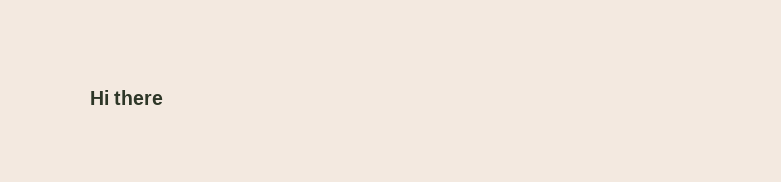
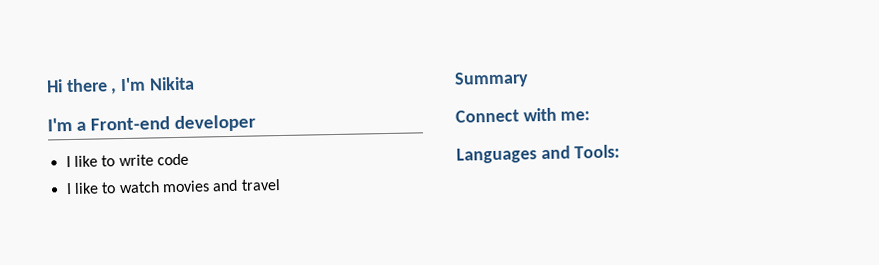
(164, 97) none -> [111,76,195,95] [47,114,256,133] [65,153,189,168] [65,179,281,195] [454,71,529,88] [455,107,591,123] [456,144,621,164] , I'm Nikita // I'm a Front-end developer // I like to write code // I like to watch movies and travel // Summary // Connect with me: // Languages and Tools:

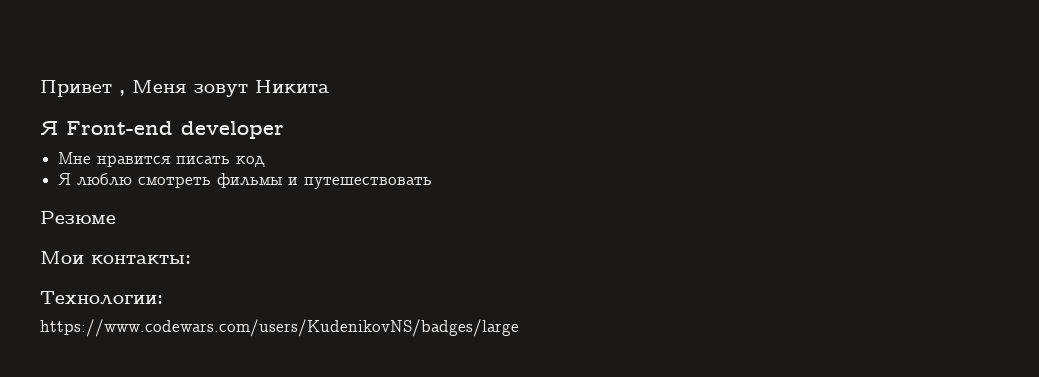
[46,76,195,95] [47,114,256,133] [65,153,189,168] [65,179,281,195] [454,71,529,88] [455,107,591,123] [456,144,621,164] Hi there , I'm Nikita // I'm a Front-end developer // I like to write code // I like to watch movies and travel // Summary // Connect with me: // Languages and Tools: -> [40,80,329,97] [40,121,284,139] [58,152,266,167] [58,173,433,189] [40,211,116,224] [40,251,191,264] [40,291,163,305] [40,319,519,337] Привет , Меня зовут Никита // Я Front-end developer // Мне нравится писать код // Я люблю смотреть фильмы и путешествовать // Резюме // Мои контакты: // Технологии: // https://www.codewars.com/users/KudenikovNS/badges/large

